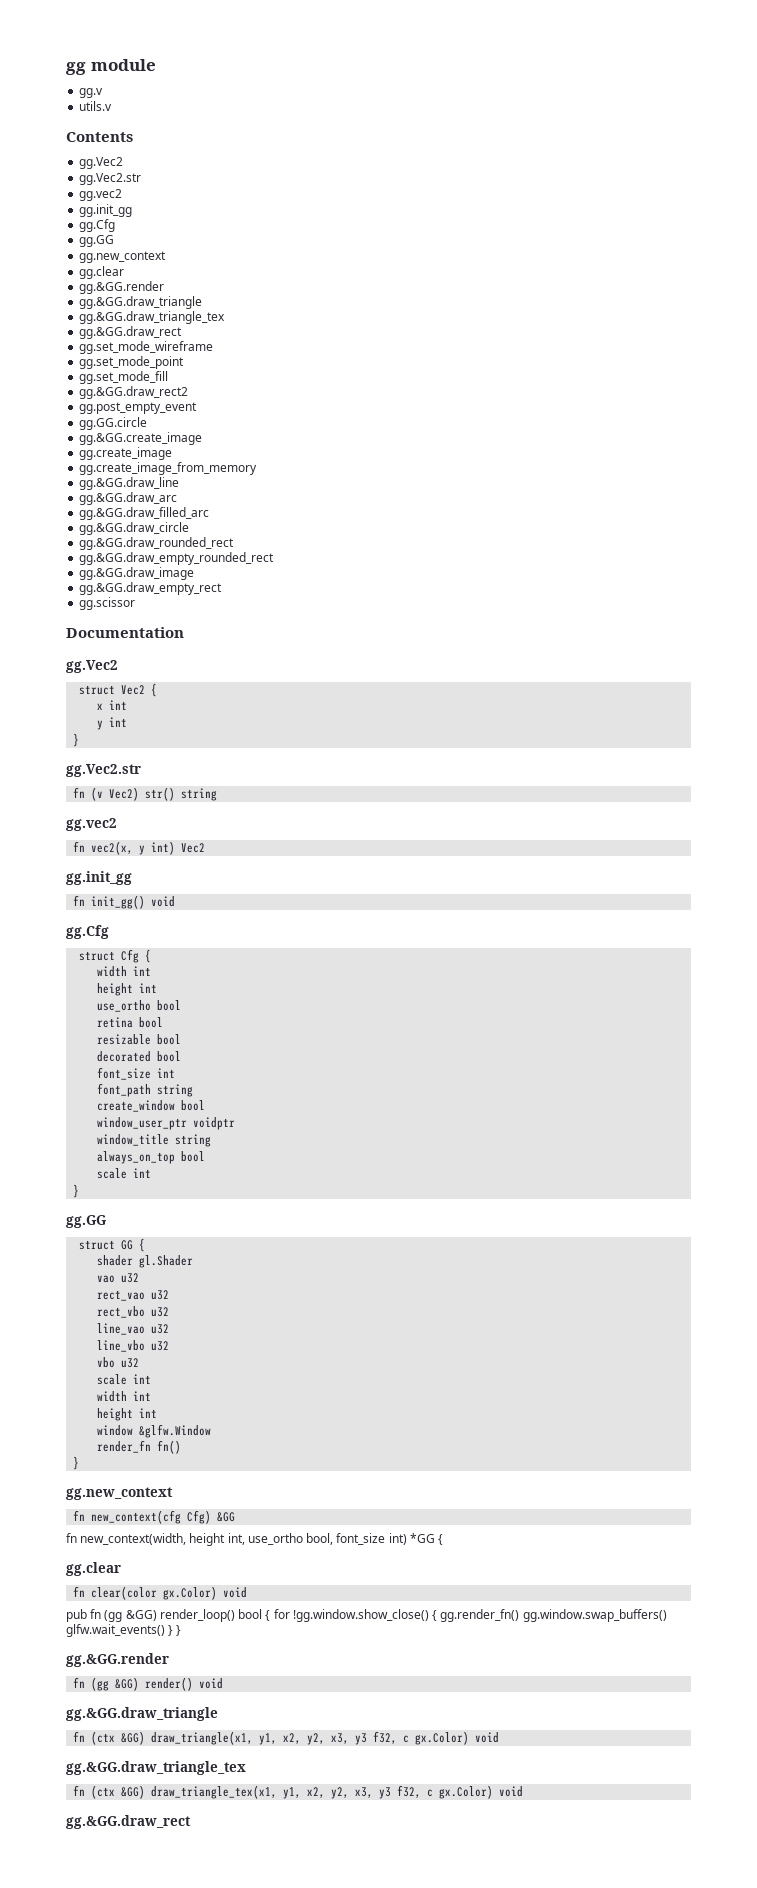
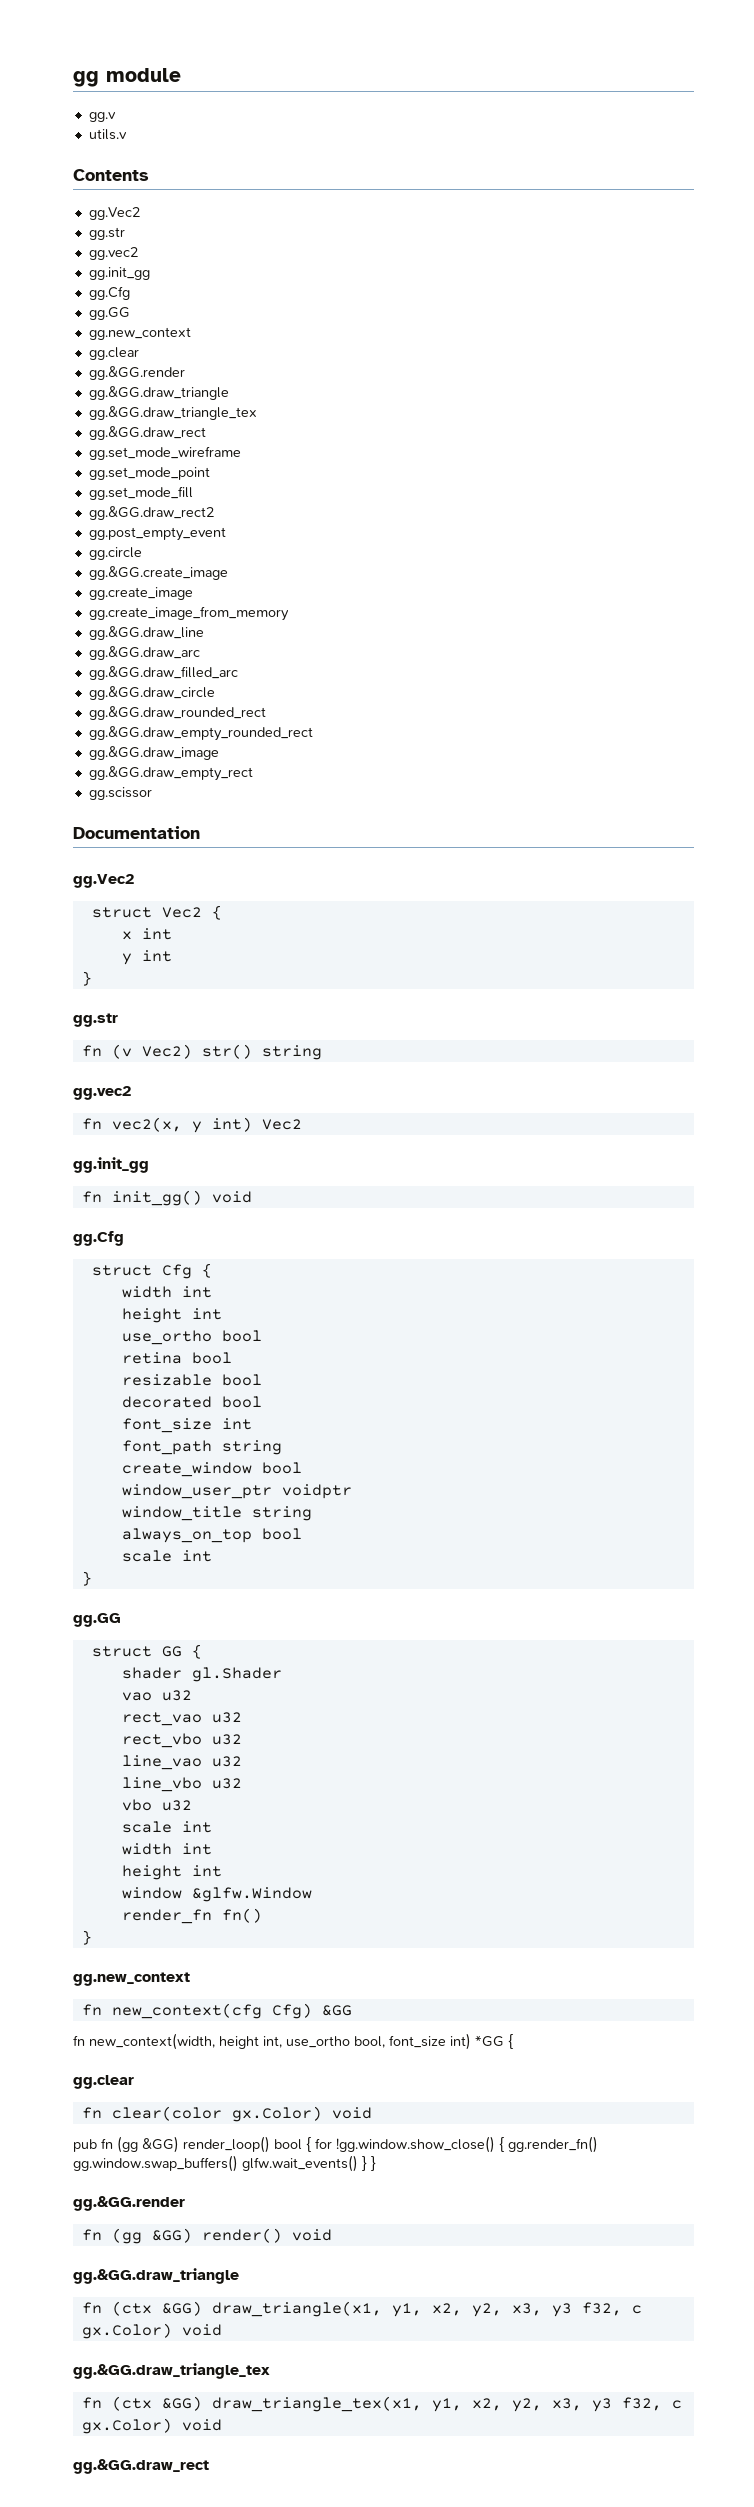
[79,173,142,185] gg.Vec2.str -> [88,227,125,240] gg.str
[79,417,148,430] gg.GG.circle -> [88,547,142,560] gg.circle
[66,764,141,777] gg.Vec2.str -> [73,1013,118,1027] gg.str

